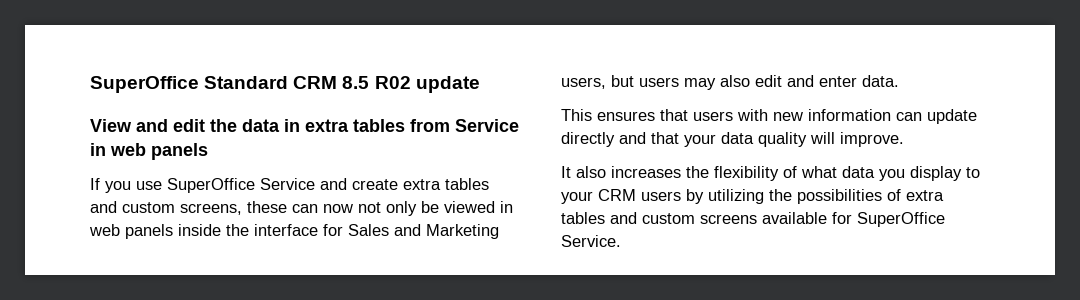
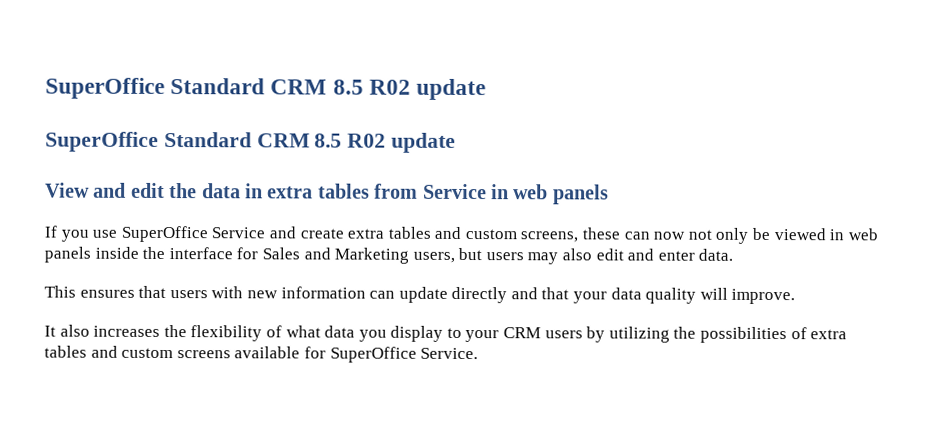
[90,76,480,93] SuperOffice Standard CRM 8.5 R02 update -> [45,77,487,101] [45,131,457,153] SuperOffice Standard CRM 8.5 R02 update // SuperOffice Standard CRM 8.5 R02 update

